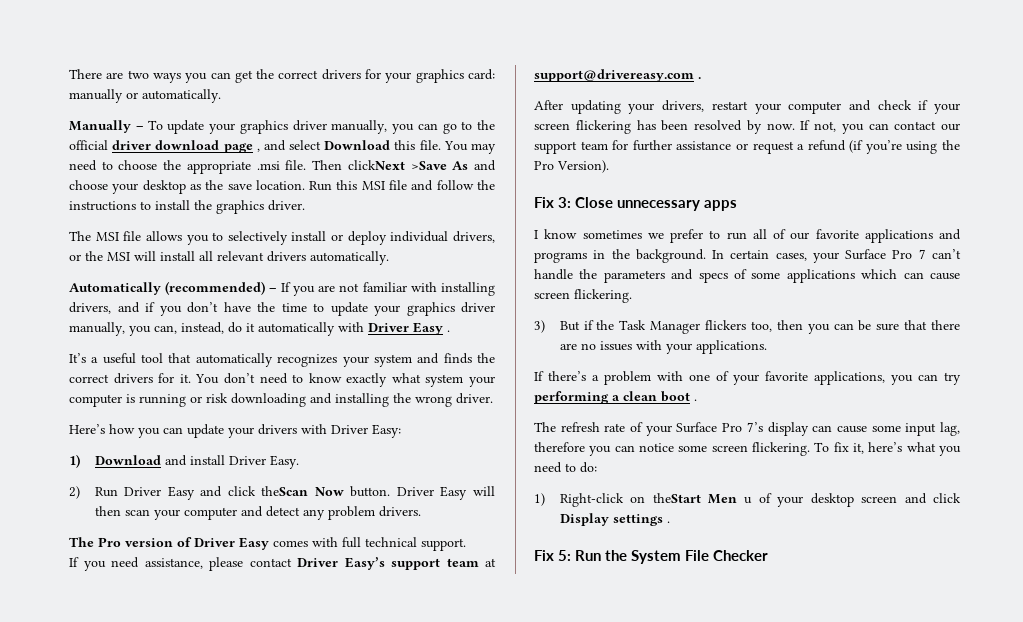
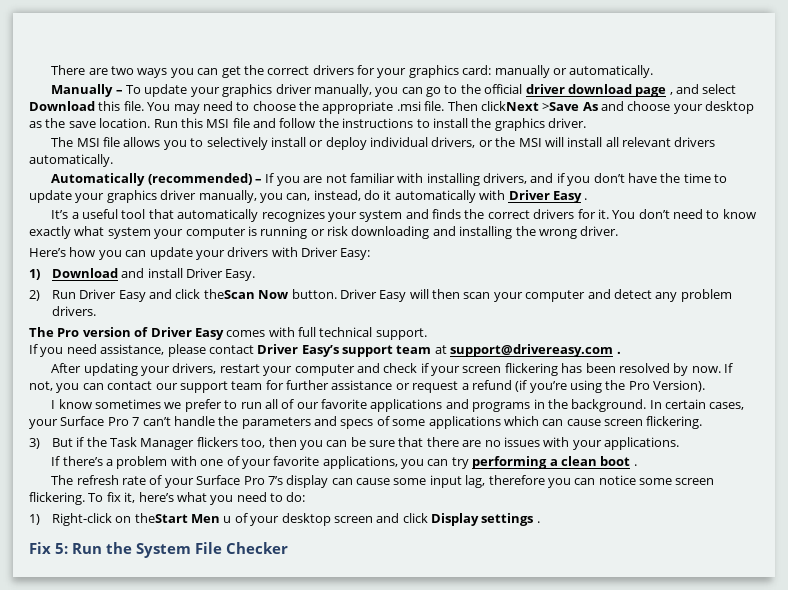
[534,197,737,211] // Fix 3: Close unnecessary apps -> (706, 386) none

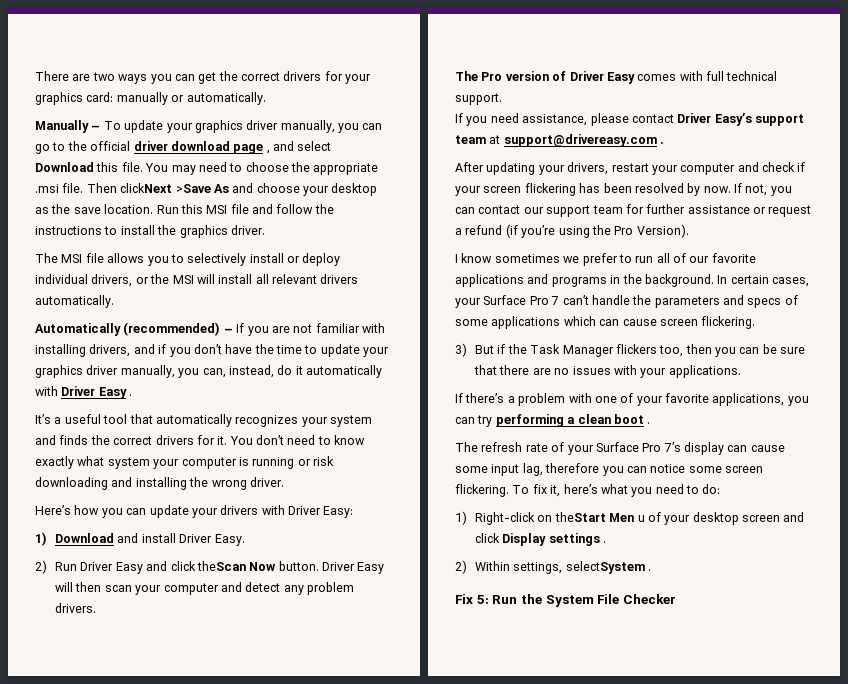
(540, 522) none -> [455,560,652,574] // 2) Within settings, selectSystem .

